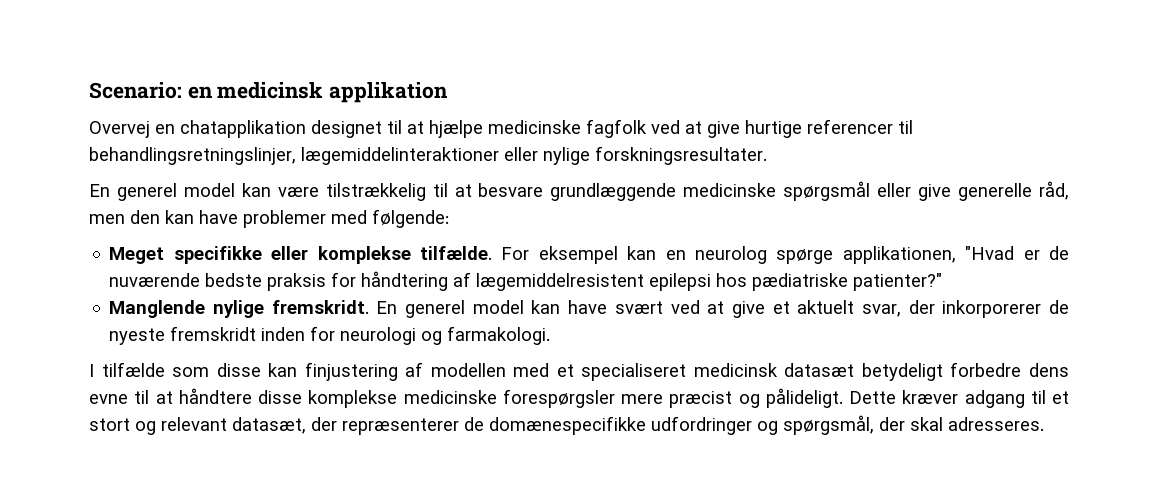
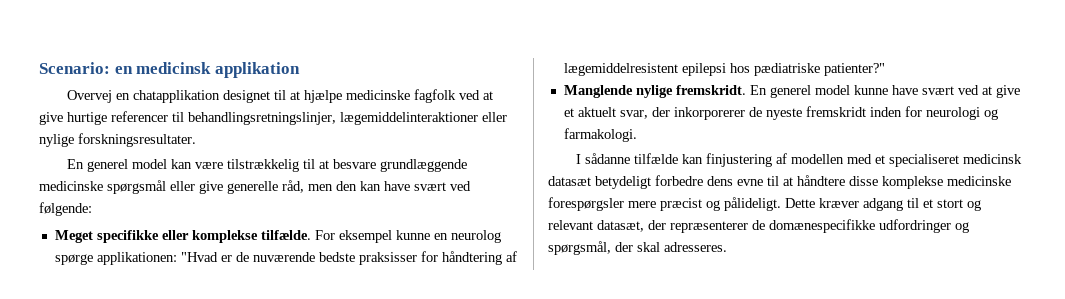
[243,210,367,228] problemer med -> [414,181,471,191] svært ved
[627,246,657,260] kan -> [395,230,430,240] kunne
[842,246,956,264] applikationen, -> [96,252,177,265] applikationen:
[267,273,327,291] praksis -> [358,252,417,265] praksisser
[531,300,561,314] kan -> [853,85,888,95] kunne
[101,362,261,377] tilfælde som disse -> [585,153,679,164] sådanne tilfælde

